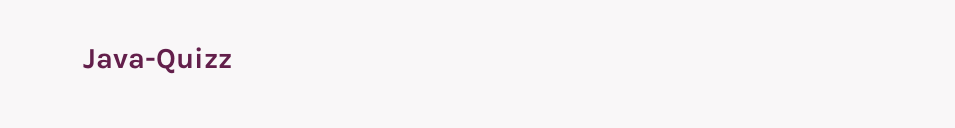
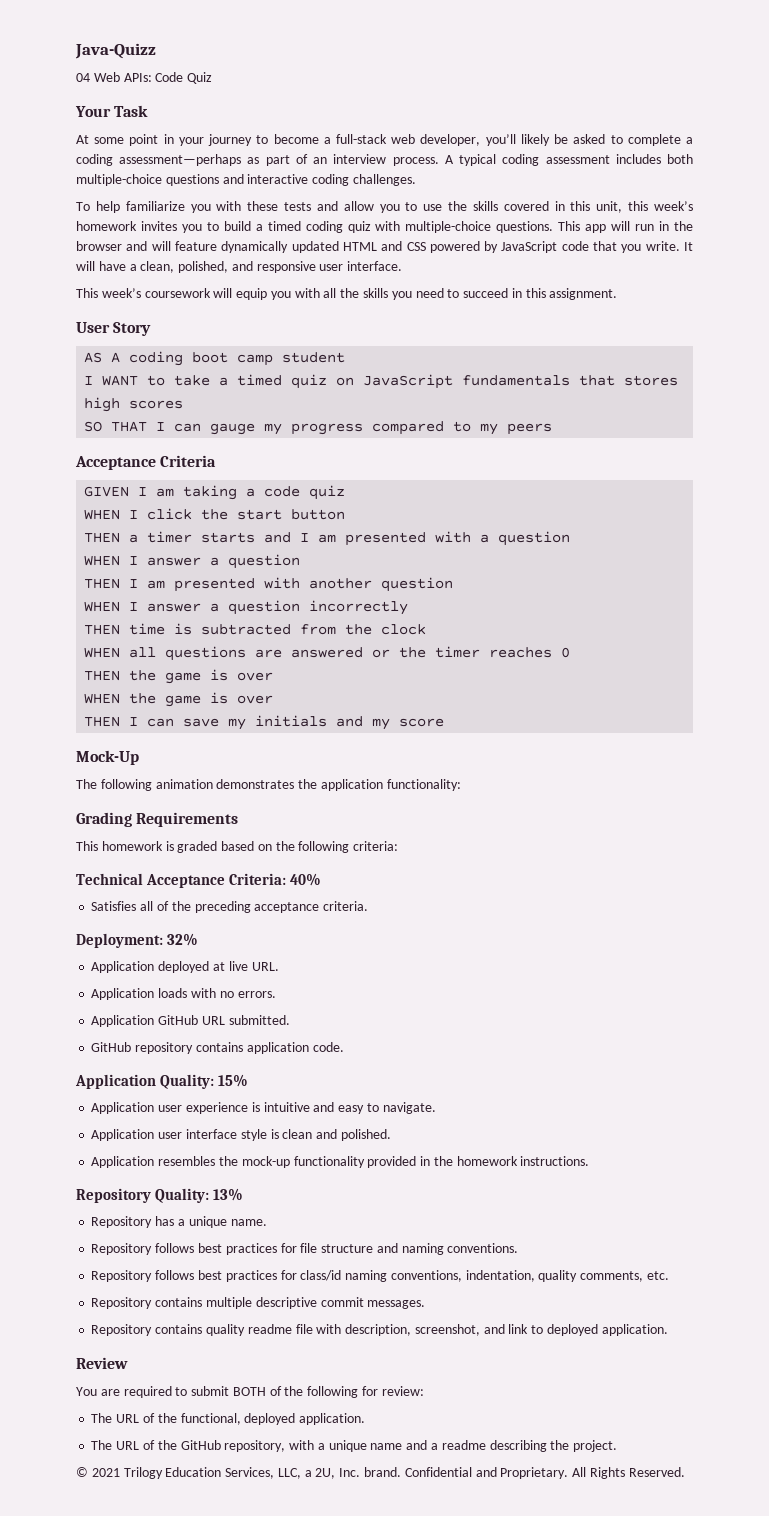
(232, 60) none -> [76,72,213,84] [75,105,149,117] [76,134,693,146] [76,154,693,166] [76,174,416,186] [76,201,694,213] [76,221,694,233] [76,241,693,253] [76,261,403,273] [76,288,618,300] [76,322,152,336] [84,351,346,366] [84,374,679,389] [84,397,184,412] [84,421,553,435] [75,455,217,470] [84,485,346,500] [84,508,346,520] [84,531,571,546] [84,554,301,569] [84,577,454,592] [84,600,409,615] [84,623,427,635] [84,646,571,661] [84,669,274,684] [84,692,274,707] [84,715,445,730] [76,750,139,765] [76,779,461,791] [76,812,239,827] [76,841,399,853] [76,873,321,888] [91,901,369,913] [76,933,198,948] [91,961,279,973] [91,988,276,1000] [91,1015,290,1027] [91,1042,344,1054] [75,1074,248,1089] [91,1102,436,1114] [91,1129,391,1141] [91,1156,590,1168] [76,1188,243,1203] [91,1216,267,1228] [91,1243,519,1255] [91,1270,669,1282] [91,1297,426,1309] [91,1324,668,1336] [76,1357,128,1369] [76,1386,424,1398] [91,1413,366,1425] [91,1440,618,1452] [76,1467,685,1479] // 04 Web APIs: Code Quiz // Your Task // At some point in your journey to become a full-stack web developer, you’ll likely be asked to complete a coding assessment—perhaps as part of an interview process. A typical coding assessment includes both multiple-choice questions and interactive coding challenges. // To help familiarize you with these tests and allow you to use the skills covered in this unit, this week’s homework invites you to build a timed coding quiz with multiple-choice questions. This app will run in the browser and will feature dynamically updated HTML and CSS powered by JavaScript code that you write. It will have a clean, polished, and responsive user interface. // This week’s coursework will equip you with all the skills you need to succeed in this assignment. // User Story // AS A coding boot camp student // I WANT to take a timed quiz on JavaScript fundamentals that stores high scores // SO THAT I can gauge my progress compared to my peers // Acceptance Criteria // GIVEN I am taking a code quiz // WHEN I click the start button // THEN a timer starts and I am presented with a question // WHEN I answer a question // THEN I am presented with another question // WHEN I answer a question incorrectly // THEN time is subtracted from the clock // WHEN all questions are answered or the timer reaches 0 // THEN the game is over // WHEN the game is over // THEN I can save my initials and my score // Mock-Up // The following animation demonstrates the application functionality: // Grading Requirements // This homework is graded based on the following criteria: // Technical Acceptance Criteria: 40% // Satisfies all of the preceding acceptance criteria. // Deployment: 32% // Application deployed at live URL. // Application loads with no errors. // Application GitHub URL submitted. // GitHub repository contains application code. // Application Quality: 15% // Application user experience is intuitive and easy to navigate. // Application user interface style is clean and polished. // Application resembles the mock-up functionality provided in the homework instructions. // Repository Quality: 13% // Repository has a unique name. // Repository follows best practices for file structure and naming conventions. // Repository follows best practices for class/id naming conventions, indentation, quality comments, etc. // Repository contains multiple descriptive commit messages. // Repository contains quality readme file with description, screenshot, and link to deployed application. // Review // You are required to submit BOTH of the following for review: // The URL of the functional, deployed application. // The URL of the GitHub repository, with a unique name and a readme describing the project. // © 2021 Trilogy Education Services, LLC, a 2U, Inc. brand. Confidential and Proprietary. All Rights Reserved.

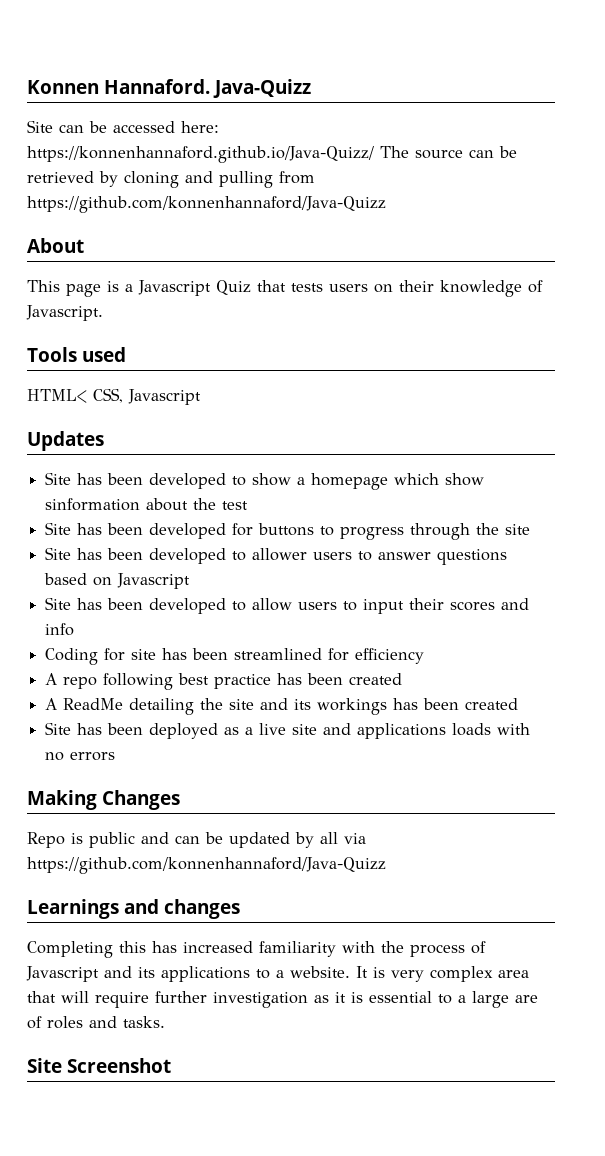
(75, 51) none -> [27,79,210,94] Konnen Hannaford.
[76,72,213,84] [75,105,149,117] [76,134,693,146] [76,154,693,166] [76,174,416,186] [76,201,694,213] [76,221,694,233] [76,241,693,253] [76,261,403,273] [76,288,618,300] [76,322,152,336] [84,351,346,366] [84,374,679,389] [84,397,184,412] [84,421,553,435] [75,455,217,470] [84,485,346,500] [84,508,346,520] [84,531,571,546] [84,554,301,569] [84,577,454,592] [84,600,409,615] [84,623,427,635] [84,646,571,661] [84,669,274,684] [84,692,274,707] [84,715,445,730] [76,750,139,765] [76,779,461,791] [76,812,239,827] [76,841,399,853] [76,873,321,888] [91,901,369,913] [76,933,198,948] [91,961,279,973] [91,988,276,1000] [91,1015,290,1027] [91,1042,344,1054] [75,1074,248,1089] [91,1102,436,1114] [91,1129,391,1141] [91,1156,590,1168] [76,1188,243,1203] [91,1216,267,1228] [91,1243,519,1255] [91,1270,669,1282] [91,1297,426,1309] [91,1324,668,1336] [76,1357,128,1369] [76,1386,424,1398] [91,1413,366,1425] [91,1440,618,1452] [76,1467,685,1479] 04 Web APIs: Code Quiz // Your Task // At some point in your journey to become a full-stack web developer, you’ll likely be asked to complete a coding assessment—perhaps as part of an interview process. A typical coding assessment includes both multiple-choice questions and interactive coding challenges. // To help familiarize you with these tests and allow you to use the skills covered in this unit, this week’s homework invites you to build a timed coding quiz with multiple-choice questions. This app will run in the browser and will feature dynamically updated HTML and CSS powered by JavaScript code that you write. It will have a clean, polished, and responsive user interface. // This week’s coursework will equip you with all the skills you need to succeed in this assignment. // User Story // AS A coding boot camp student // I WANT to take a timed quiz on JavaScript fundamentals that stores high scores // SO THAT I can gauge my progress compared to my peers // Acceptance Criteria // GIVEN I am taking a code quiz // WHEN I click the start button // THEN a timer starts and I am presented with a question // WHEN I answer a question // THEN I am presented with another question // WHEN I answer a question incorrectly // THEN time is subtracted from the clock // WHEN all questions are answered or the timer reaches 0 // THEN the game is over // WHEN the game is over // THEN I can save my initials and my score // Mock-Up // The following animation demonstrates the application functionality: // Grading Requirements // This homework is graded based on the following criteria: // Technical Acceptance Criteria: 40% // Satisfies all of the preceding acceptance criteria. // Deployment: 32% // Application deployed at live URL. // Application loads with no errors. // Application GitHub URL submitted. // GitHub repository contains application code. // Application Quality: 15% // Application user experience is intuitive and easy to navigate. // Application user interface style is clean and polished. // Application resembles the mock-up functionality provided in the homework instructions. // Repository Quality: 13% // Repository has a unique name. // Repository follows best practices for file structure and naming conventions. // Repository follows best practices for class/id naming conventions, indentation, quality comments, etc. // Repository contains multiple descriptive commit messages. // Repository contains quality readme file with description, screenshot, and link to deployed application. // Review // You are required to submit BOTH of the following for review: // The URL of the functional, deployed application. // The URL of the GitHub repository, with a unique name and a readme describing the project. // © 2021 Trilogy Education Services, LLC, a 2U, Inc. brand. Confidential and Proprietary. All Rights Reserved. -> [27,120,219,133] [27,146,517,163] [27,171,315,188] [27,196,386,213] [27,238,84,253] [27,280,543,297] [26,305,103,321] [27,347,126,362] [27,388,201,405] [27,431,104,451] [45,472,485,490] [45,498,249,511] [45,522,531,540] [45,547,508,565] [44,573,191,589] [45,597,530,614] [45,623,75,636] [45,648,425,665] [45,673,403,690] [45,698,519,715] [45,722,531,739] [45,752,116,761] [27,790,180,810] [27,832,366,848] [27,857,386,874] [27,899,240,919] [27,941,486,958] [26,966,529,982] [27,991,538,1008] [27,1016,165,1029] [27,1058,171,1073] Site can be accessed here: https://konnenhannaford.github.io/Java-Quizz/ The source can be retrieved by cloning and pulling from https://github.com/konnenhannaford/Java-Quizz // About // This page is a Javascript Quiz that tests users on their knowledge of Javascript. // Tools used // HTML< CSS, Javascript // Updates // Site has been developed to show a homepage which show sinformation about the test // Site has been developed for buttons to progress through the site // Site has been developed to allower users to answer questions based on Javascript // Site has been developed to allow users to input their scores and info // Coding for site has been streamlined for efficiency // A repo following best practice has been created // A ReadMe detailing the site and its workings has been created // Site has been deployed as a live site and applications loads with no errors // Making Changes // Repo is public and can be updated by all via https://github.com/konnenhannaford/Java-Quizz // Learnings and changes // Completing this has increased familiarity with the process of Javascript and its applications to a website. It is very complex area that will require further investigation as it is essential to a large are of roles and tasks. // Site Screenshot

